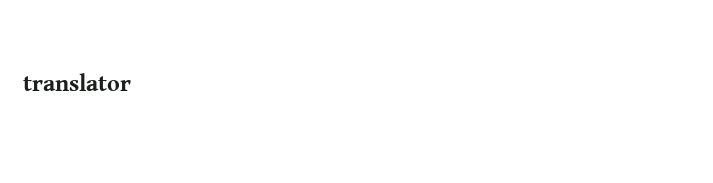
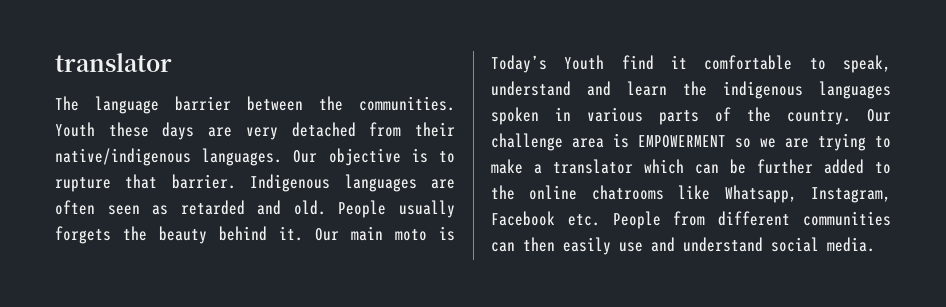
[23,73,131,91] translator -> [55,53,172,72] [55,96,455,114] [55,122,456,140] [55,148,455,166] [55,174,455,192] [55,200,455,218] [55,226,455,244] [491,55,891,73] [491,81,891,99] [491,107,891,125] [491,133,891,151] [491,159,891,174] [491,185,891,203] [491,211,891,229] [491,237,875,255] translator // The language barrier between the communities. Youth these days are very detached from their native/indigenous languages. Our objective is to rupture that barrier. Indigenous languages are often seen as retarded and old. People usually forgets the beauty behind it. Our main moto is Today’s Youth find it comfortable to speak, understand and learn the indigenous languages spoken in various parts of the country. Our challenge area is EMPOWERMENT so we are trying to make a translator which can be further added to the online chatrooms like Whatsapp, Instagram, Facebook etc. People from different communities can then easily use and understand social media.

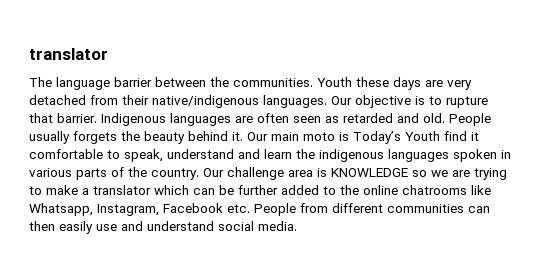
[638,135,726,148] EMPOWERMENT -> [331,168,408,177] KNOWLEDGE

